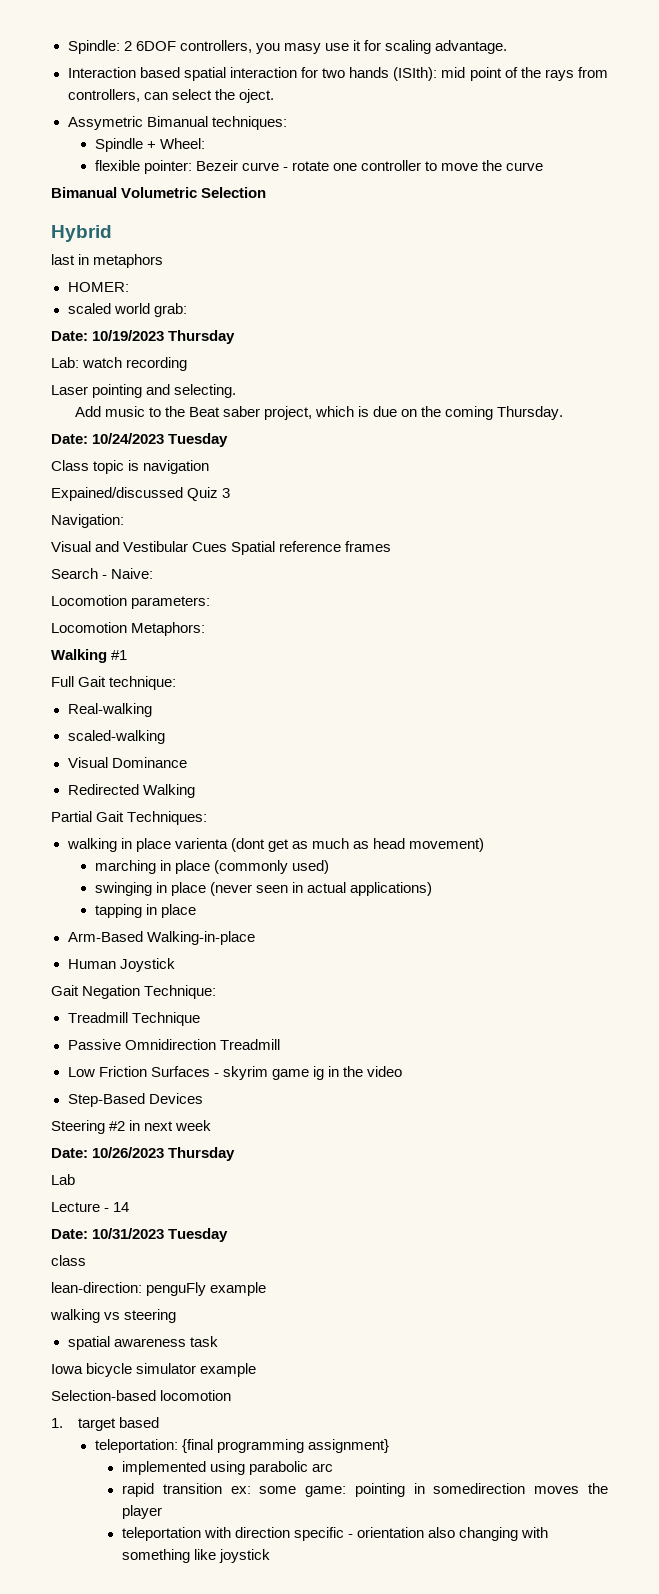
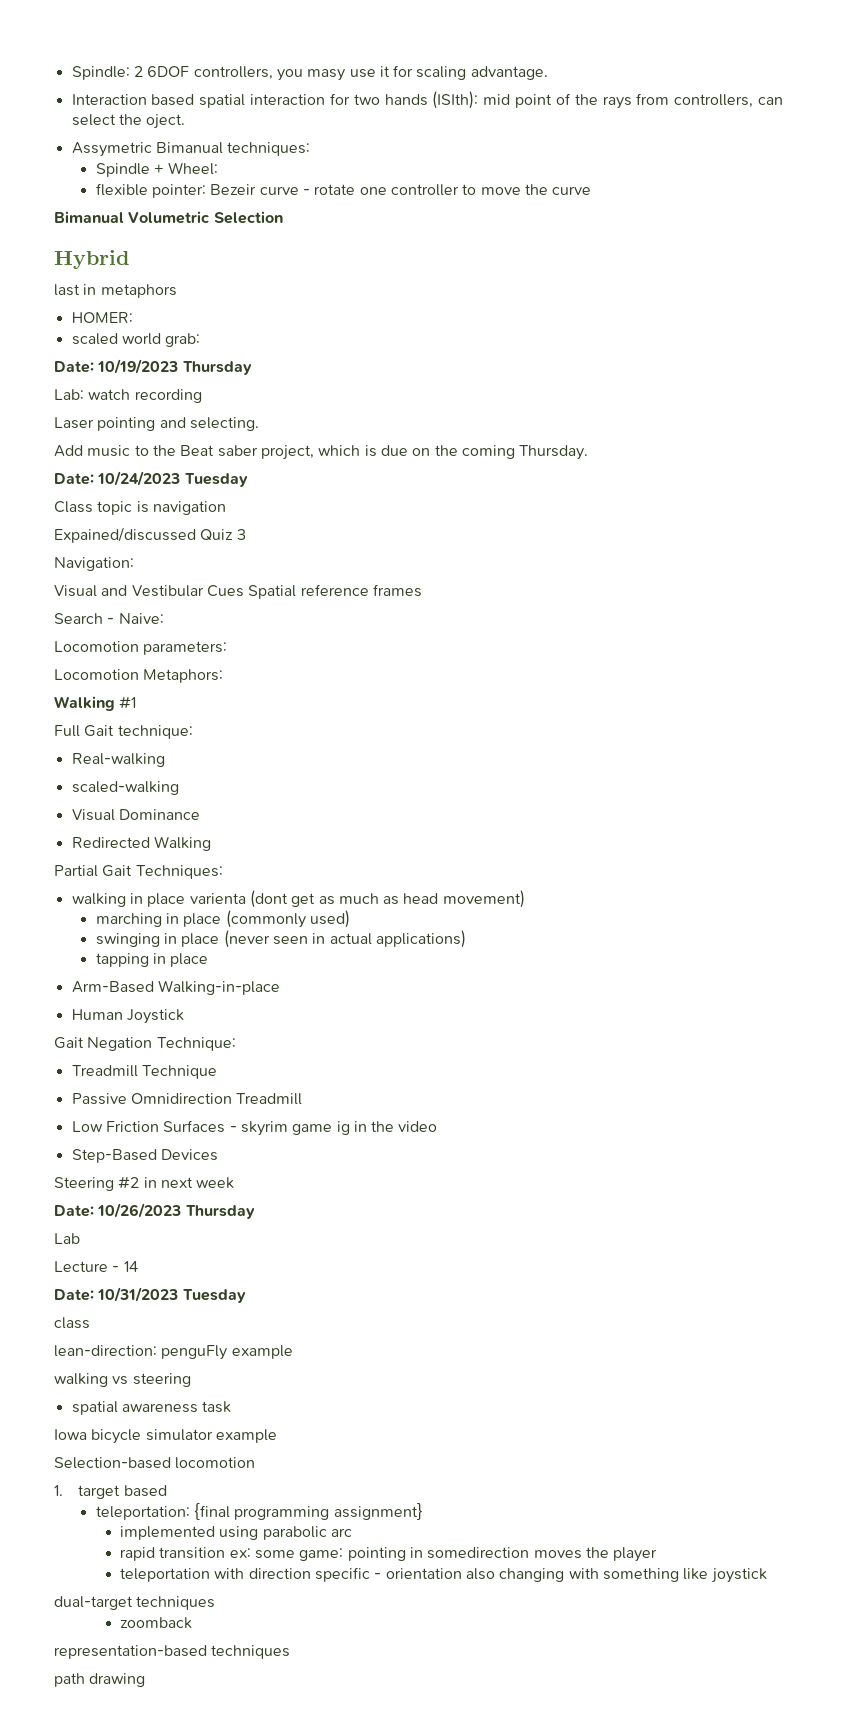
(271, 1556) none -> [54,1596,216,1610] [119,1617,192,1629] [54,1645,291,1659] [54,1673,146,1687] // dual-target techniques // zoomback // representation-based techniques // path drawing

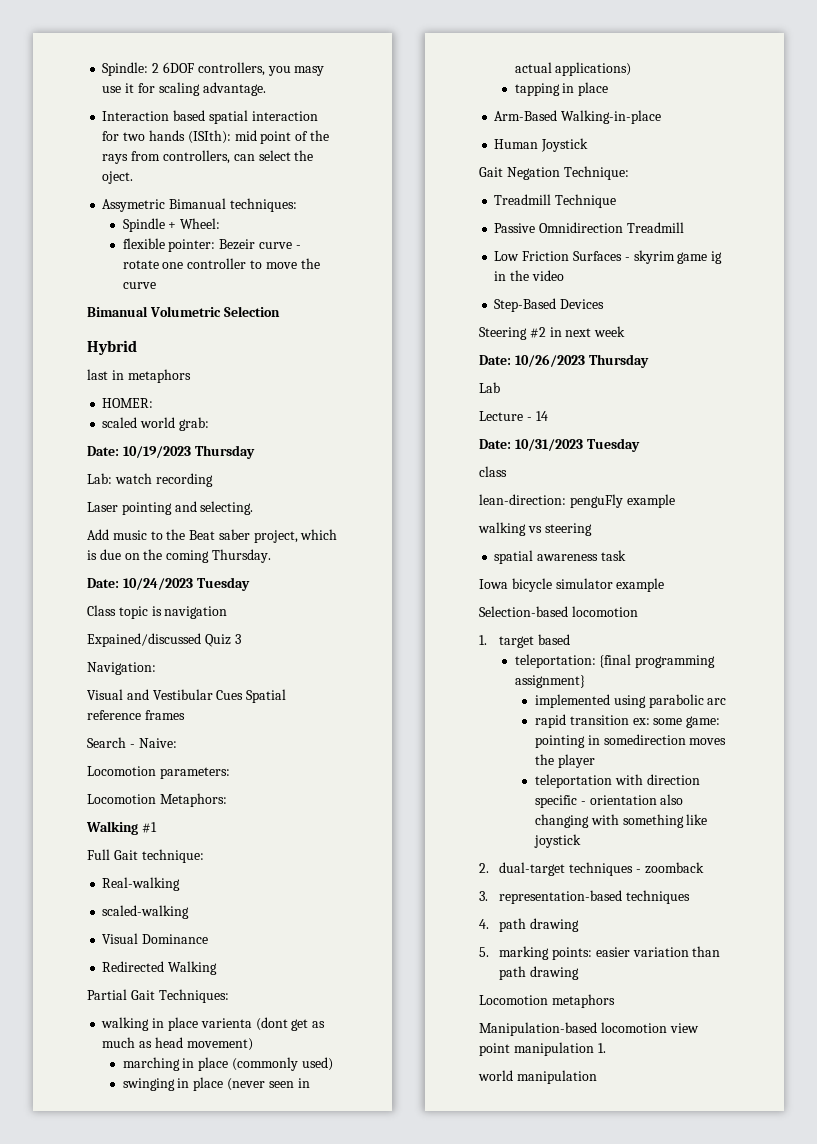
(767, 1575) none -> [479,863,489,873] 2.
(216, 1603) // -> [635,869,641,873] -
(192, 1623) none -> [479,891,488,901] 3.
[54,1673,146,1687] path drawing -> [479,918,580,932] [479,946,721,960] [499,966,580,980] [479,994,615,1008] [479,1022,699,1036] [479,1042,606,1056] [478,1070,597,1084] 4. path drawing // 5. marking points: easier variation than path drawing // Locomotion metaphors // Manipulation-based locomotion view point manipulation 1. // world manipulation

